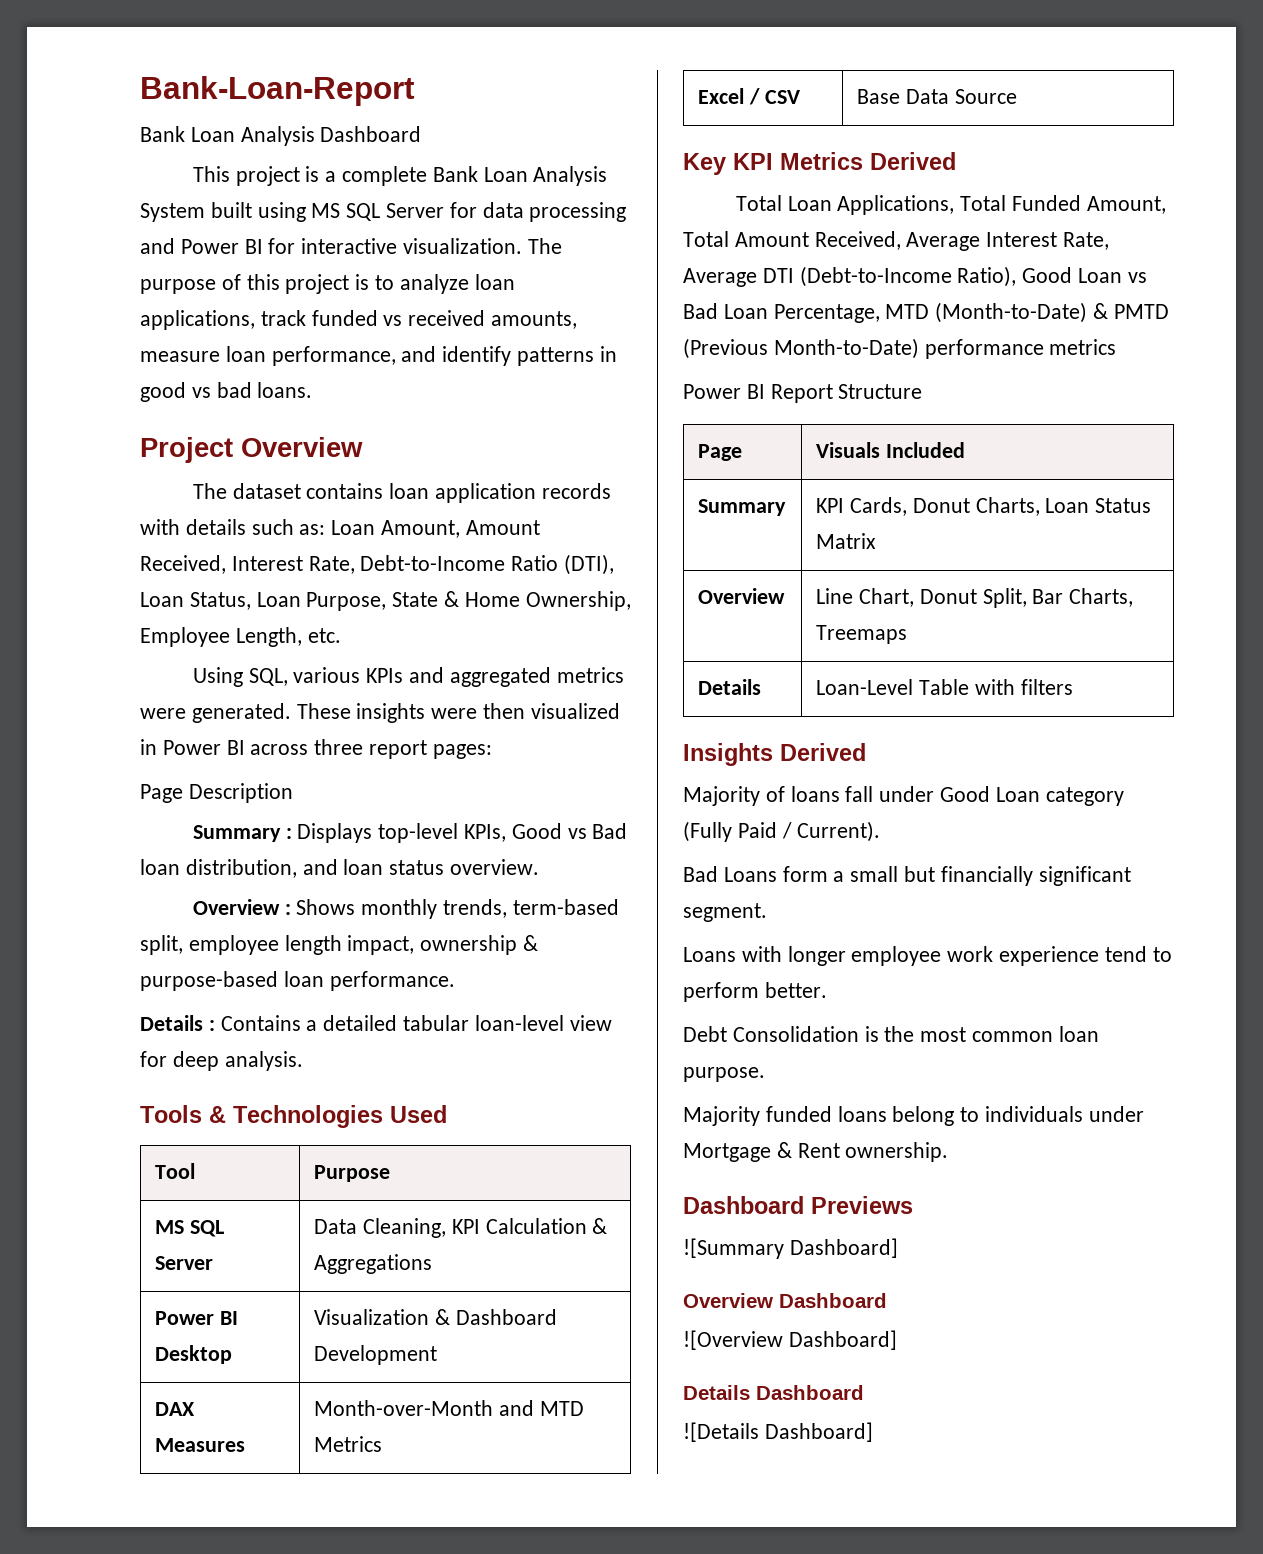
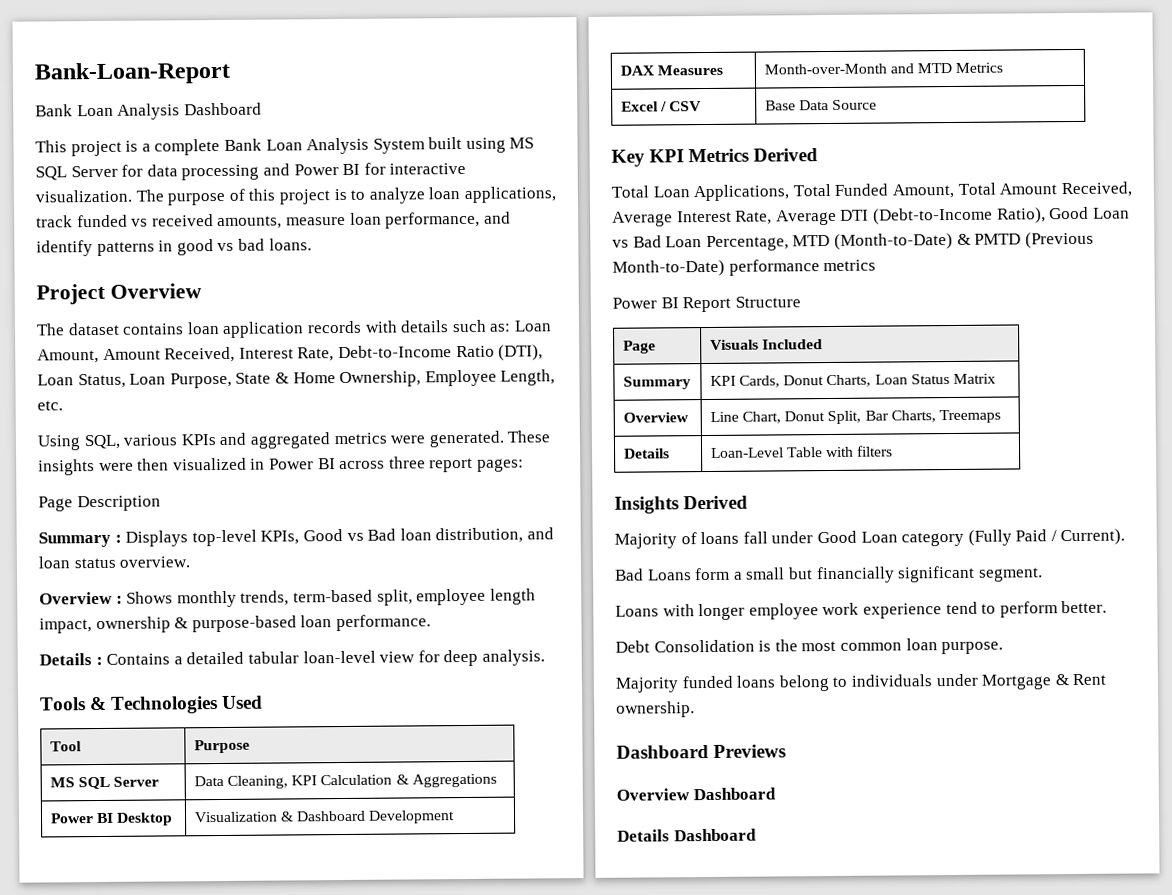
[683,1238,898,1259] // ![Summary Dashboard] -> (787, 751) none
[683,1330,897,1350] // ![Overview Dashboard] -> (776, 794) none
[683,1422,873,1442] // ![Details Dashboard] -> (757, 835) none

